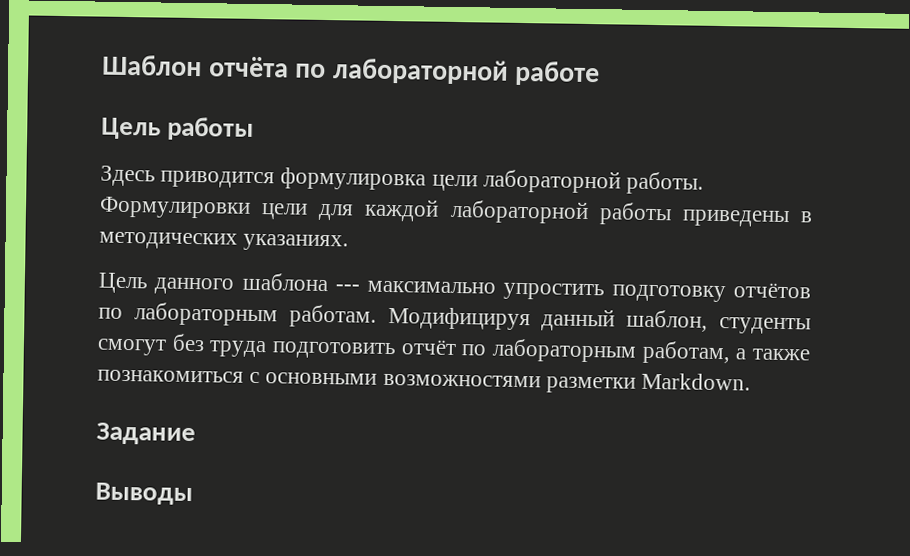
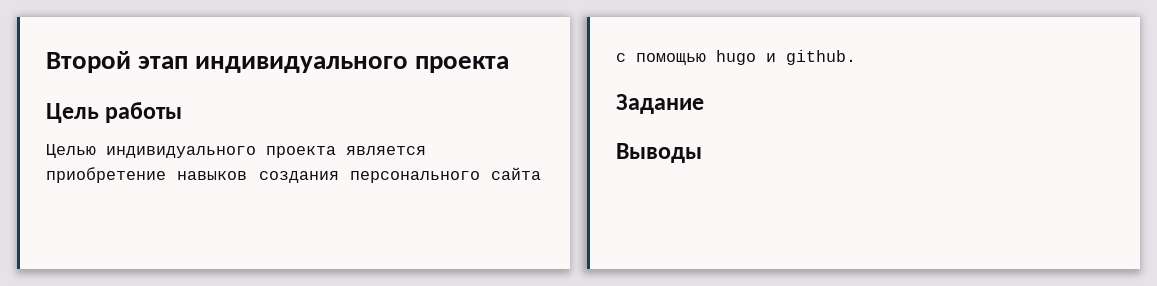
[102,54,601,87] [101,116,255,141] [100,165,705,195] [99,196,813,228] [99,231,350,252] [98,272,811,303] [98,302,811,335] [97,333,810,365] [97,369,752,394] Шаблон отчёта по лабораторной работе // Цель работы // Здесь приводится формулировка цели лабораторной работы. Формулировки цели для каждой лабораторной работы приведены в методических указаниях. // Цель данного шаблона --- максимально упростить подготовку отчётов по лабораторным работам. Модифицируя данный шаблон, студенты смогут без труда подготовить отчёт по лабораторным работам, а также познакомиться с основными возможностями разметки Markdown. -> [46,51,510,73] [46,102,183,123] [46,144,426,158] [46,167,541,183] [616,50,856,65] Второй этап индивидуального проекта // Цель работы // Целью индивидуального проекта является приобретение навыков создания персонального сайта с помощью hugo и github.

